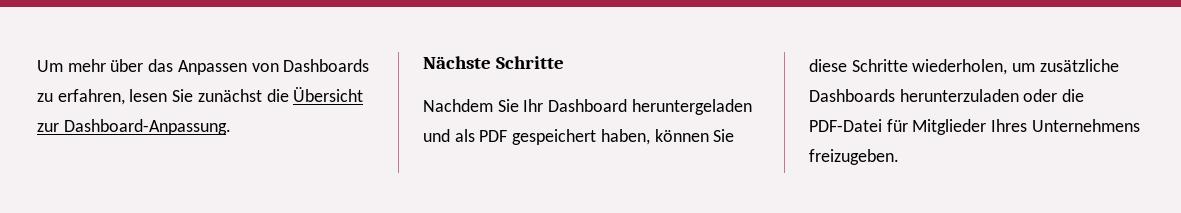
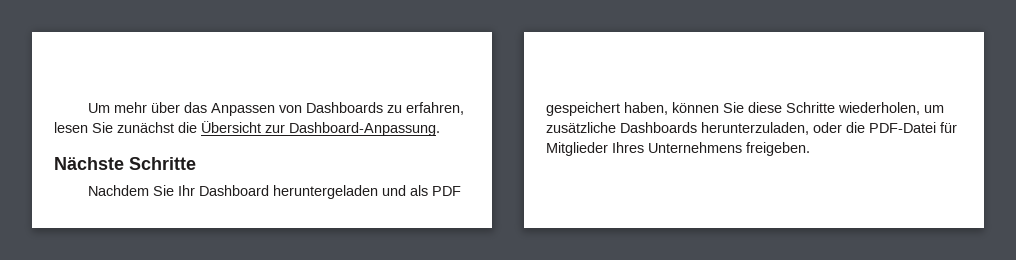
[899,89,1019,102] herunterzuladen -> [701,122,809,135] herunterzuladen,
[809,149,899,165] freizugeben. -> [746,142,810,156] freigeben.

